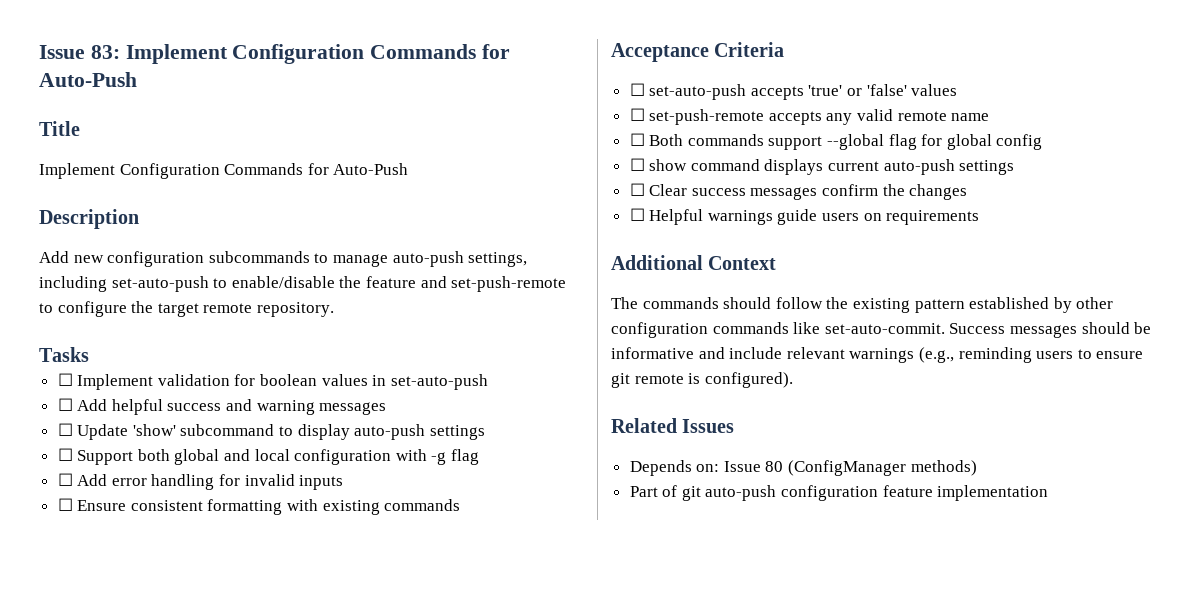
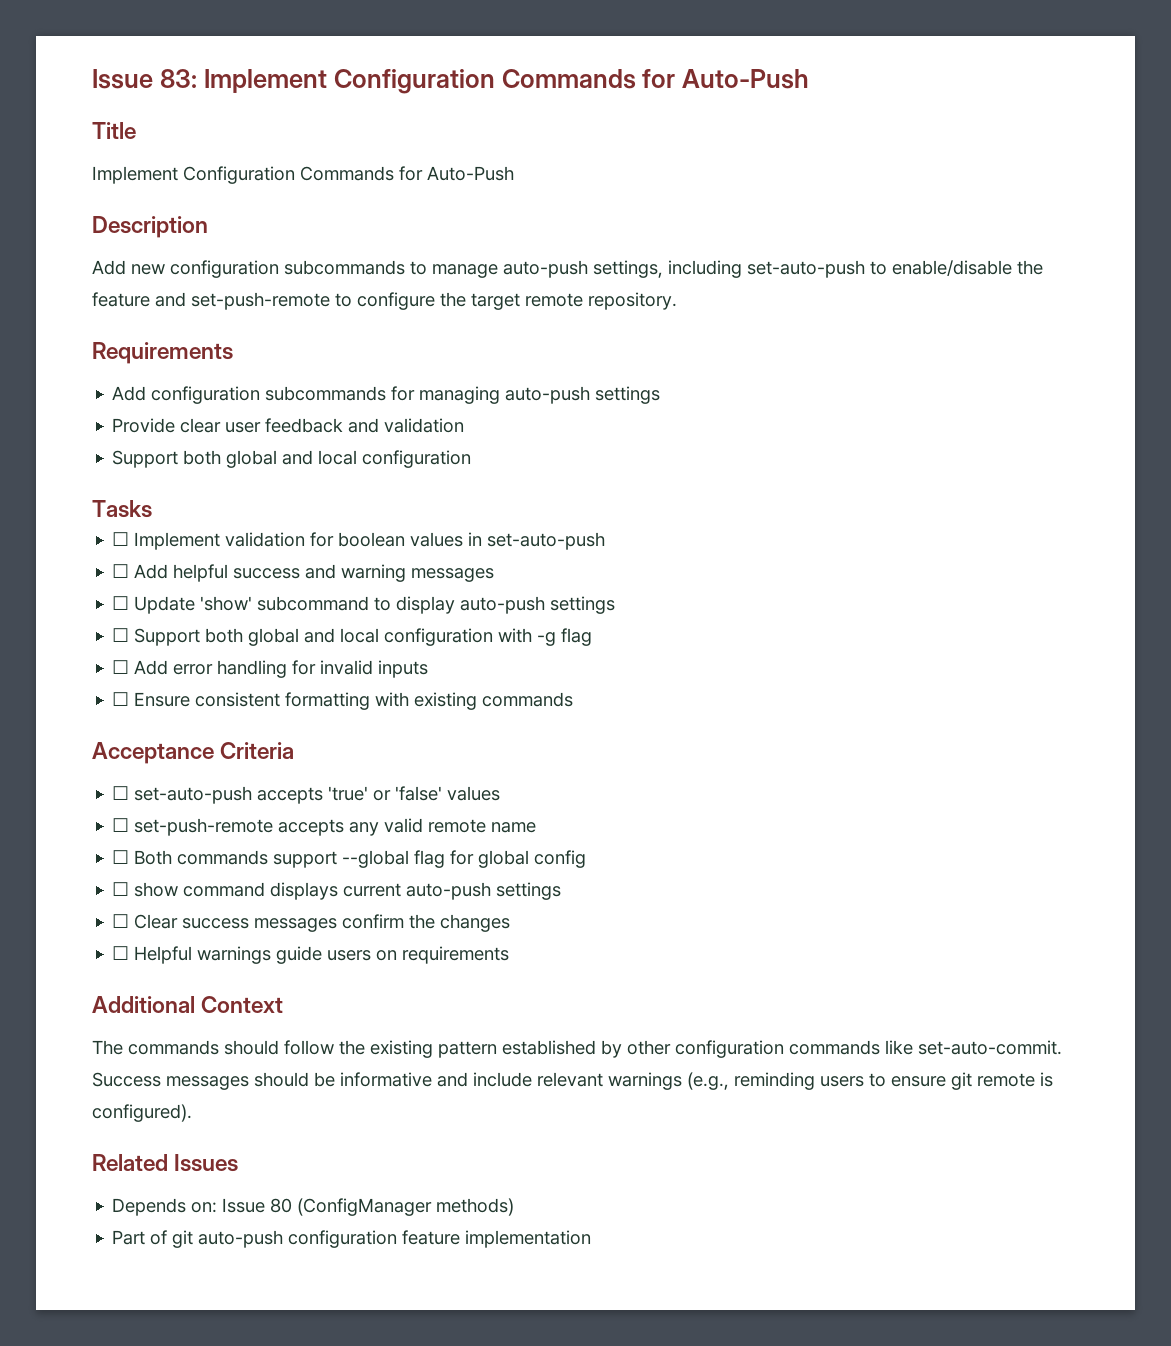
(334, 309) none -> [92,342,233,364] [112,386,661,404] [112,418,465,433] [112,450,472,468] // Requirements // Add configuration subcommands for managing auto-push settings // Provide clear user feedback and validation // Support both global and local configuration

